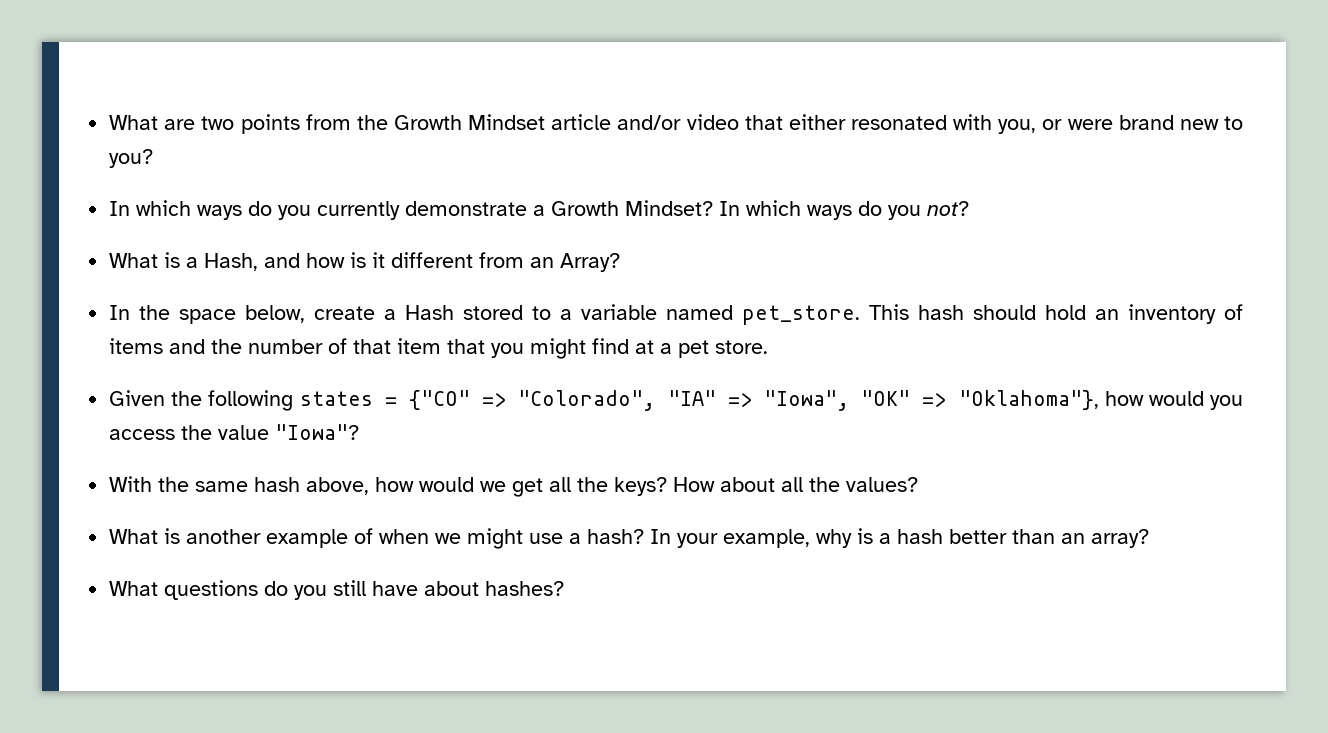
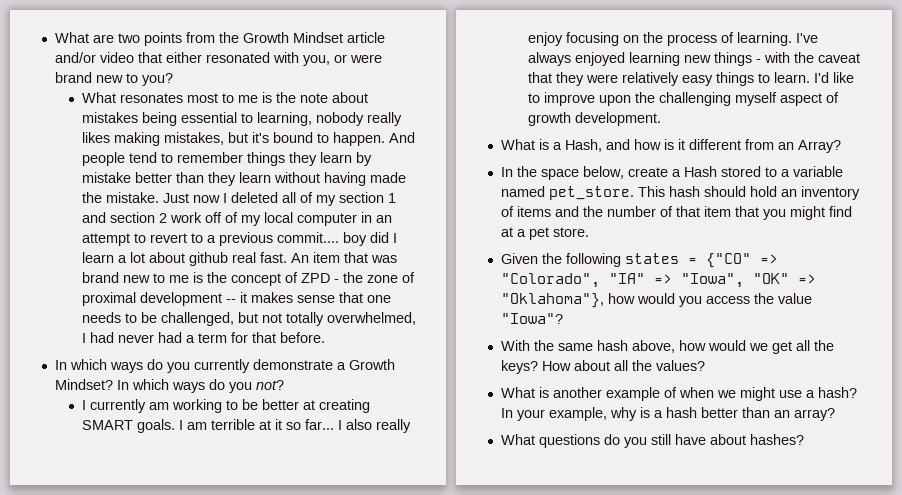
(154, 158) none -> [82,92,369,103] [82,112,403,126] [82,132,416,146] [82,152,373,166] [82,172,407,186] [82,192,397,206] [82,212,393,226] [82,232,398,246] [82,252,398,266] [82,272,416,286] [82,292,392,306] [82,312,417,326] [82,332,326,343] // What resonates most to me is the note about mistakes being essential to learning, nobody really likes making mistakes, but it's bound to happen. And people tend to remember things they learn by mistake better than they learn without having made the mistake. Just now I deleted all of my section 1 and section 2 work off of my local computer in an attempt to revert to a previous commit.... boy did I learn a lot about github real fast. An item that was brand new to me is the concept of ZPD - the zone of proximal development -- it makes sense that one needs to be challenged, but not totally overwhelmed, I had never had a term for that before.
(970, 208) none -> [82,399,371,413] [82,419,412,433] [528,32,819,46] [528,52,861,66] [528,72,855,86] [528,92,840,106] [528,112,662,126] // I currently am working to be better at creating SMART goals. I am terrible at it so far... I also really enjoy focusing on the process of learning. I've always enjoyed learning new things - with the caveat that they were relatively easy things to learn. I'd like to improve upon the challenging myself aspect of growth development.

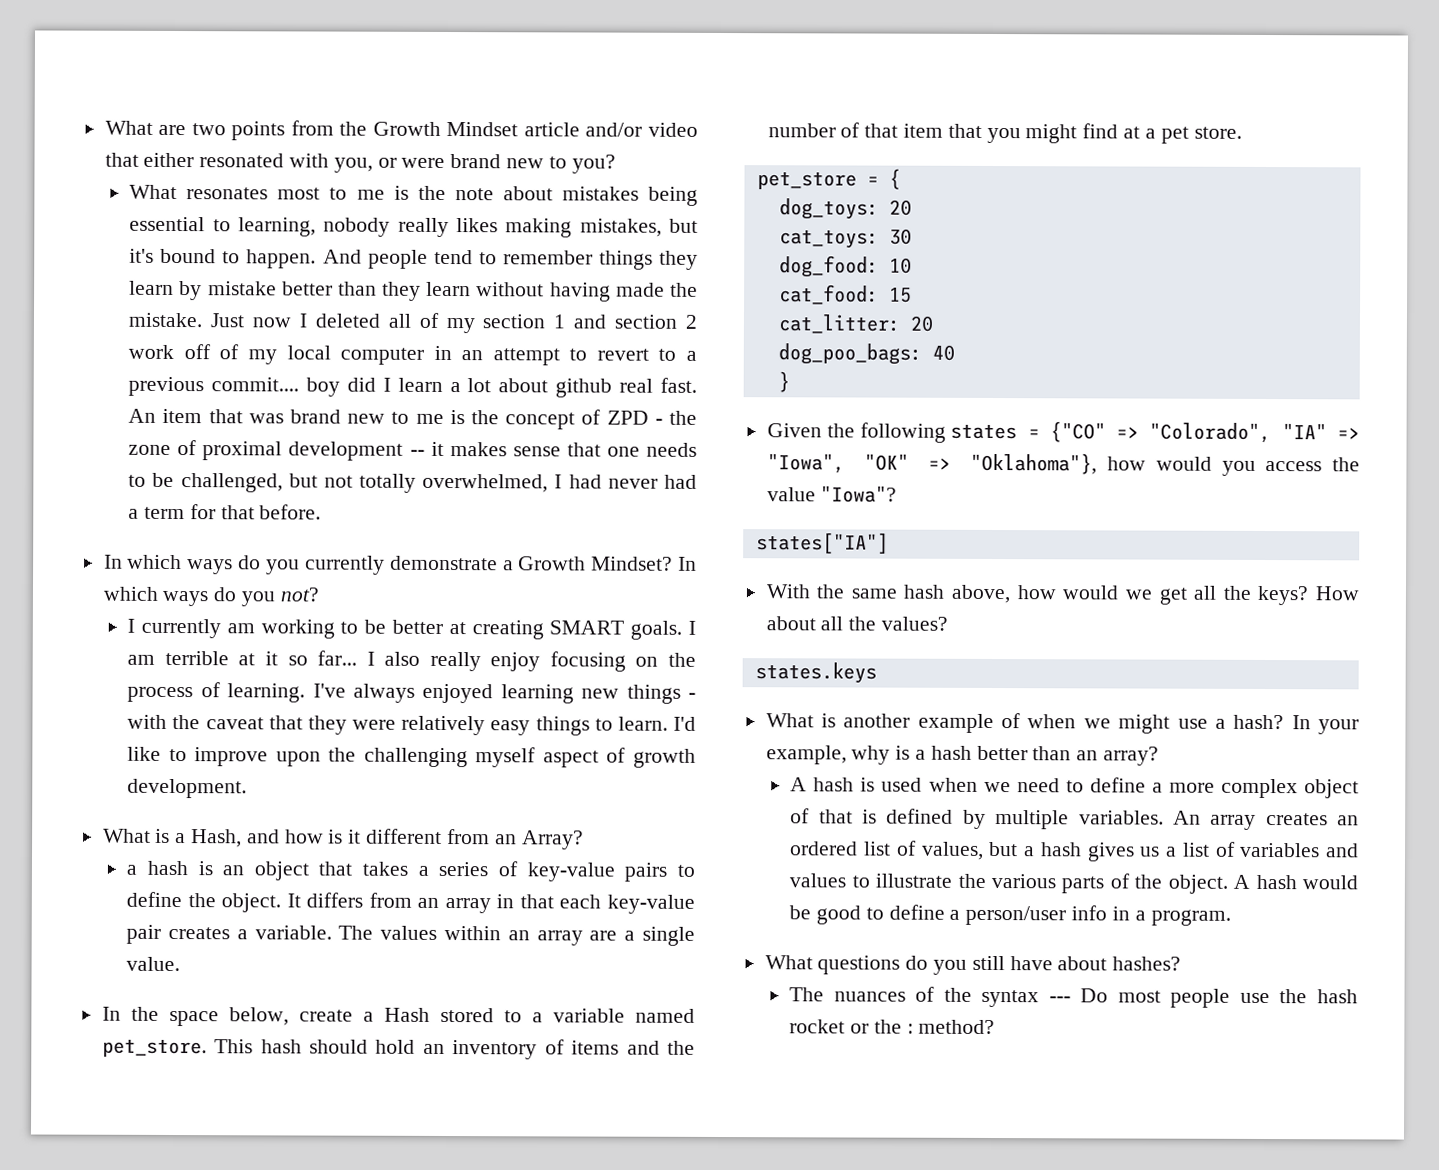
(841, 146) none -> [126,860,695,882] [126,891,695,914] [126,924,695,946] [126,956,181,972] // a hash is an object that takes a series of key-value pairs to define the object. It differs from an array in that each key-value pair creates a variable. The values within an array are a single value.
(589, 232) none -> [756,168,901,190] [778,198,912,220] [778,228,912,249] [778,255,912,278] [778,284,912,305] [777,314,933,334] [777,343,955,365] [777,371,790,393] // pet_store = { // dog_toys: 20 // cat_toys: 30 // dog_food: 10 // cat_food: 15 // cat_litter: 20 // dog_poo_bags: 40 // }
(563, 318) none -> [755,532,889,555] // states["IA"]
(705, 365) none -> [754,662,877,684] // states.keys
(835, 414) none -> [790,777,1359,799] [790,808,1359,830] [790,840,1359,862] [789,873,1358,894] [789,904,1231,926] // A hash is used when we need to define a more complex object of that is defined by multiple variables. An array creates an ordered list of values, but a hash gives us a list of variables and values to illustrate the various parts of the object. A hash would be good to define a person/user info in a program.
(804, 439) none -> [789,986,1358,1008] [789,1019,996,1035] // The nuances of the syntax --- Do most people use the hash rocket or the : method?

